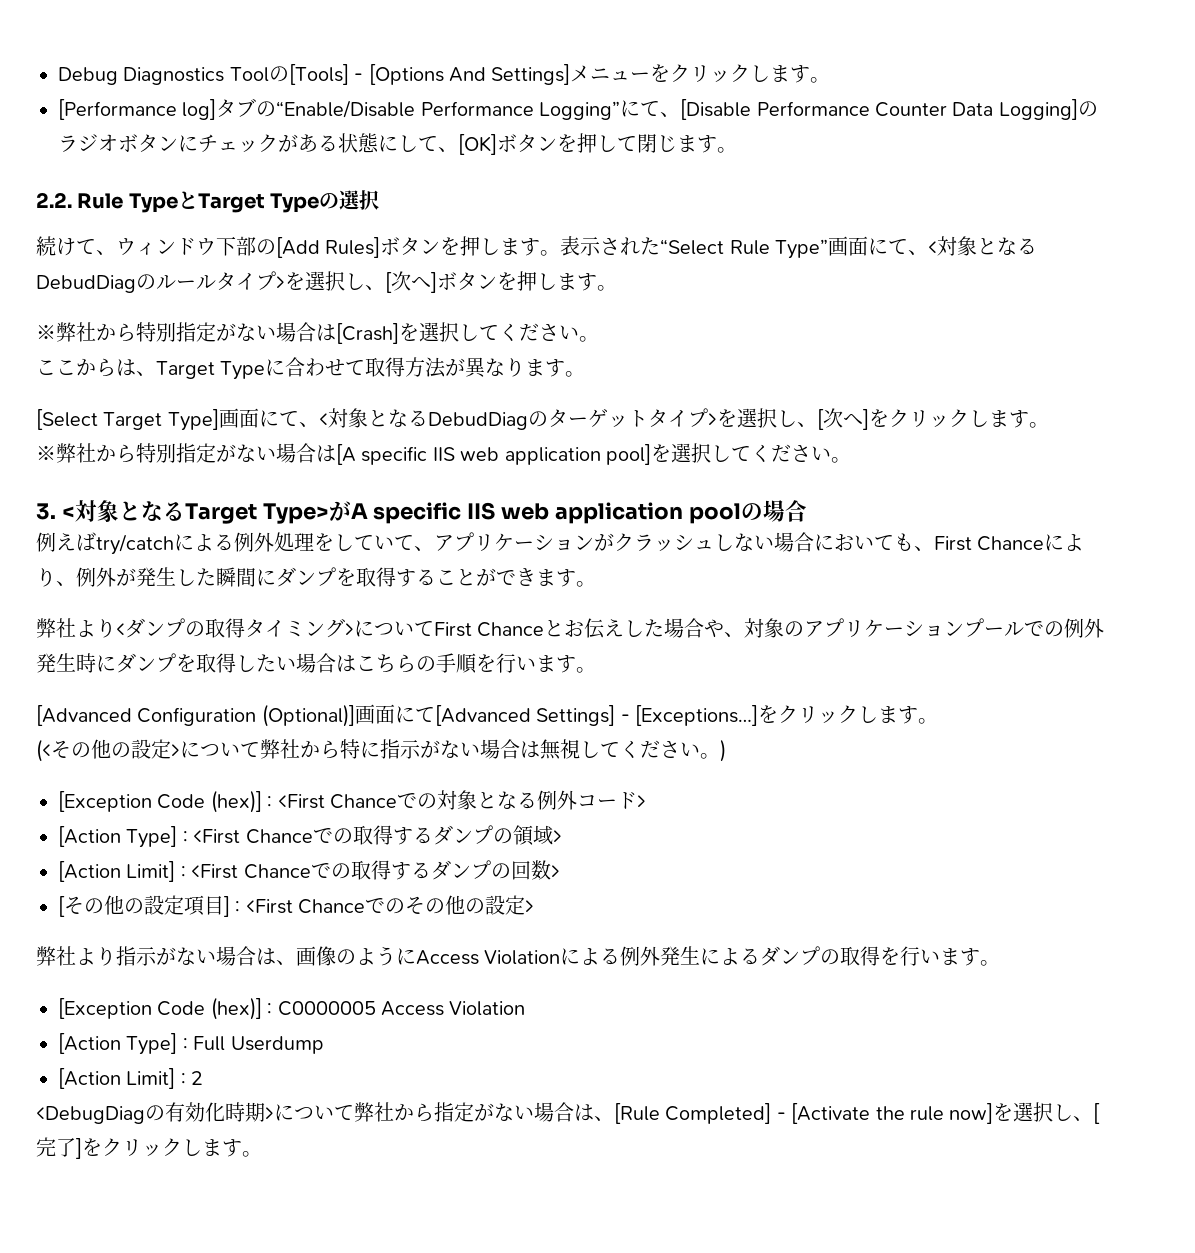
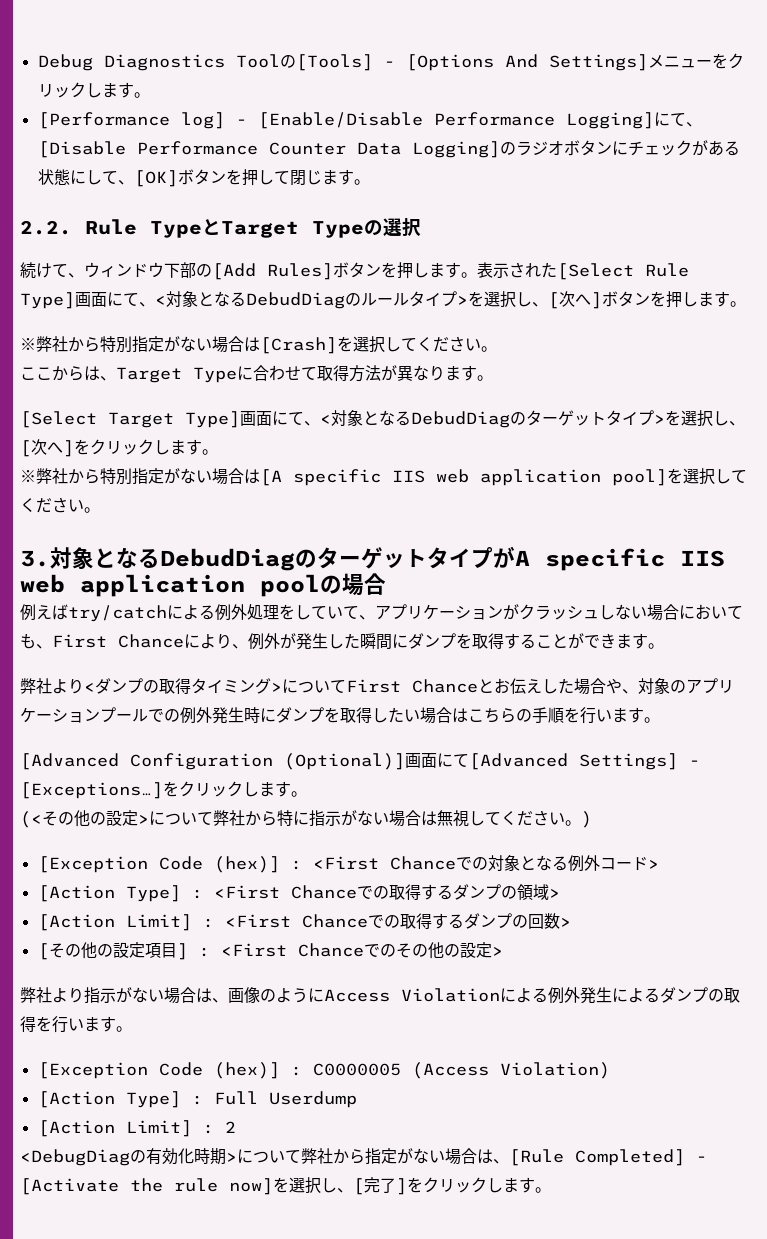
[216,98,621,120] タブの“Enable/Disable Performance Logging” -> [235,112,654,129] - [Enable/Disable Performance Logging]
[660,239,829,259] “Select Rule Type” -> [557,263,689,280] [20,292,75,309] [Select Rule Type]
[61,500,329,524] <対象となるTarget Type> -> [50,547,493,571] 対象となるDebudDiagのターゲットタイプ
[381,1001,526,1016] Access Violation -> [411,1062,610,1079] (Access Violation)

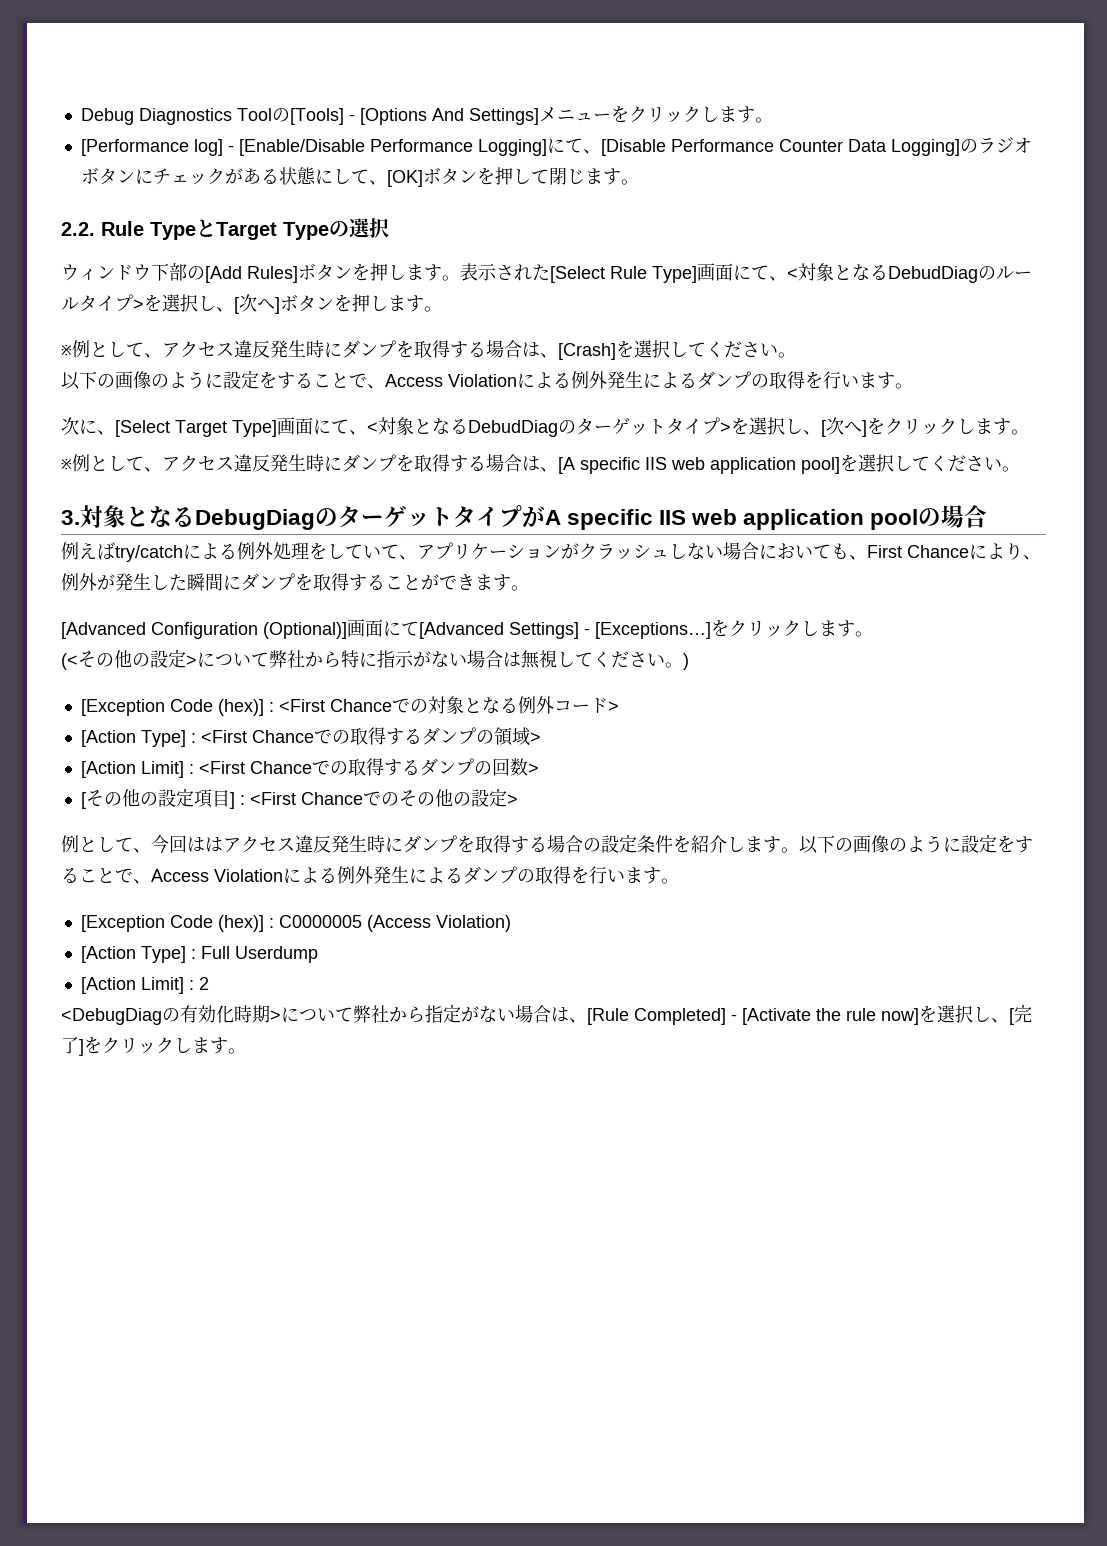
[20,262,84,278] 続けて、 -> (389, 228) none
[36,336,260,353] 弊社から特別指定がない場合は -> [72,340,558,358] 例として、アクセス違反発生時にダンプを取得する場合は、
[20,365,493,383] ここからは、Target Typeに合わせて取得方法が異なります。 // -> [61,370,913,390] [61,417,115,435] 以下の画像のように設定をすることで、Access Violationによる例外発生によるダンプの取得を行います。 // 次に、
[36,468,260,485] 弊社から特別指定がない場合は -> [72,454,558,472] 例として、アクセス違反発生時にダンプを取得する場合は、
[160,548,295,571] DebudDiag -> [195,509,315,530] DebugDiag
[20,678,734,695] [20,707,660,724] // 弊社より<ダンプの取得タイミング>についてFirst Chanceとお伝えした場合や、対象のアプリケーションプールでの例外発生時にダンプを取得したい場合はこちらの手順を行います。 -> (529, 588) none
[20,987,324,1004] 弊社より指示がない場合は、画像のように -> [61,834,1033,854] [61,868,151,884] 例として、今回ははアクセス違反発生時にダンプを取得する場合の設定条件を紹介します。以下の画像のように設定をすることで、

